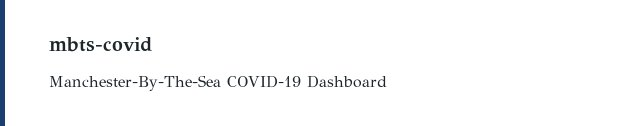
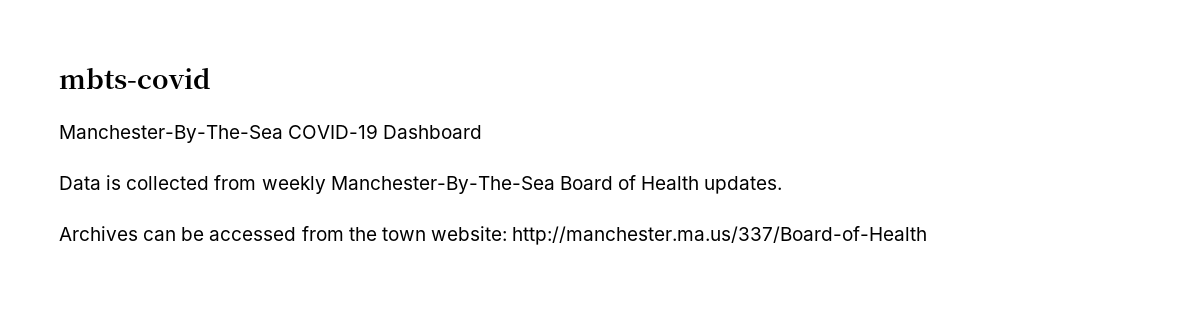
(387, 81) none -> [59,175,783,194] [59,226,928,245] // Data is collected from weekly Manchester-By-The-Sea Board of Health updates. // Archives can be accessed from the town website: http://manchester.ma.us/337/Board-of-Health

